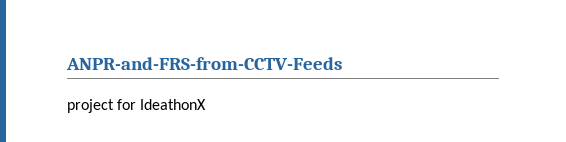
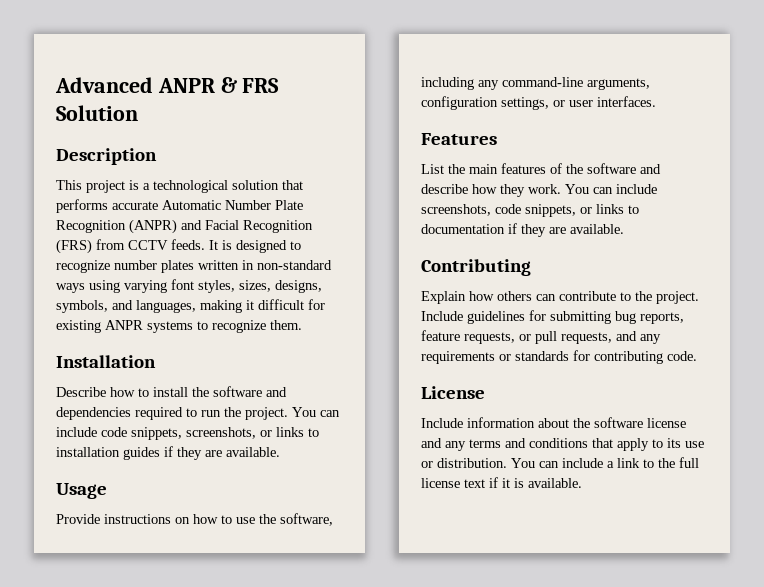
[66,57,342,70] [67,99,207,113] ANPR-and-FRS-from-CCTV-Feeds // project for IdeathonX -> [55,77,280,93] [56,105,138,121] [56,148,157,165] [56,180,303,193] [56,199,303,213] [56,219,313,234] [56,239,301,254] [56,260,332,273] [56,279,322,293] [56,299,325,313] [56,320,302,333] [56,355,156,368] [56,386,287,397] [56,407,340,420] [56,427,319,440] [56,446,280,460] [56,483,107,499] [56,513,333,526] [421,77,650,90] [421,96,656,110] [421,133,497,145] [421,163,661,174] [421,184,657,197] [421,204,639,217] [421,223,624,237] [421,259,531,276] [421,291,699,304] [421,310,684,324] [421,330,661,344] [421,350,697,364] [421,386,485,399] [421,417,686,428] [421,438,704,451] [421,457,699,468] [421,477,582,488] Advanced ANPR & FRS Solution // Description // This project is a technological solution that performs accurate Automatic Number Plate Recognition (ANPR) and Facial Recognition (FRS) from CCTV feeds. It is designed to recognize number plates written in non-standard ways using varying font styles, sizes, designs, symbols, and languages, making it difficult for existing ANPR systems to recognize them. // Installation // Describe how to install the software and dependencies required to run the project. You can include code snippets, screenshots, or links to installation guides if they are available. // Usage // Provide instructions on how to use the software, including any command-line arguments, configuration settings, or user interfaces. // Features // List the main features of the software and describe how they work. You can include screenshots, code snippets, or links to documentation if they are available. // Contributing // Explain how others can contribute to the project. Include guidelines for submitting bug reports, feature requests, or pull requests, and any requirements or standards for contributing code. // License // Include information about the software license and any terms and conditions that apply to its use or distribution. You can include a link to the full license text if it is available.

